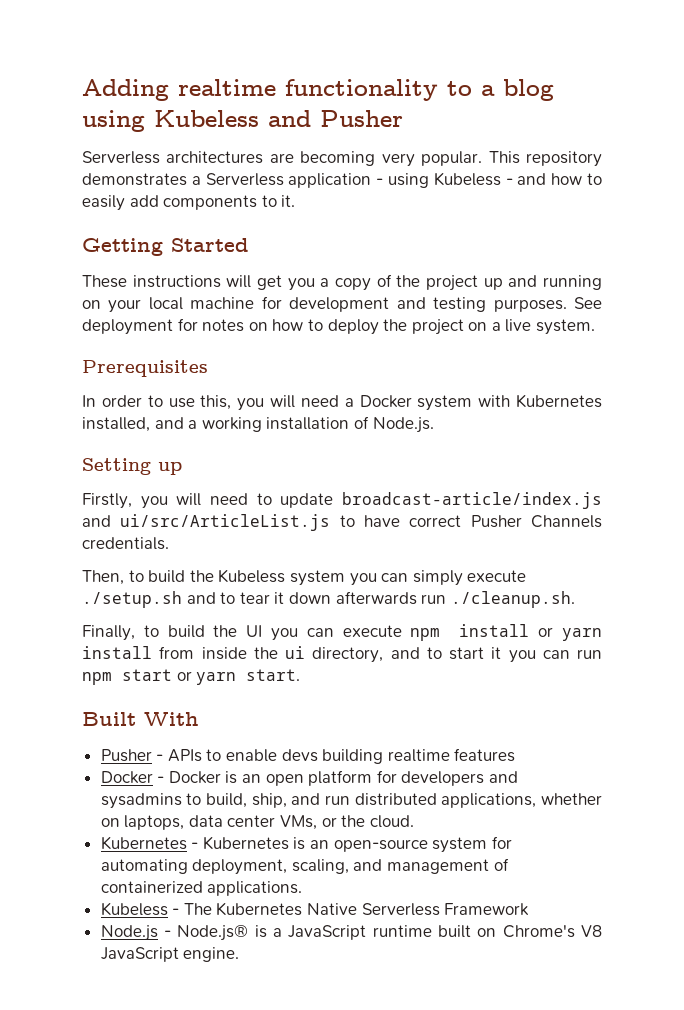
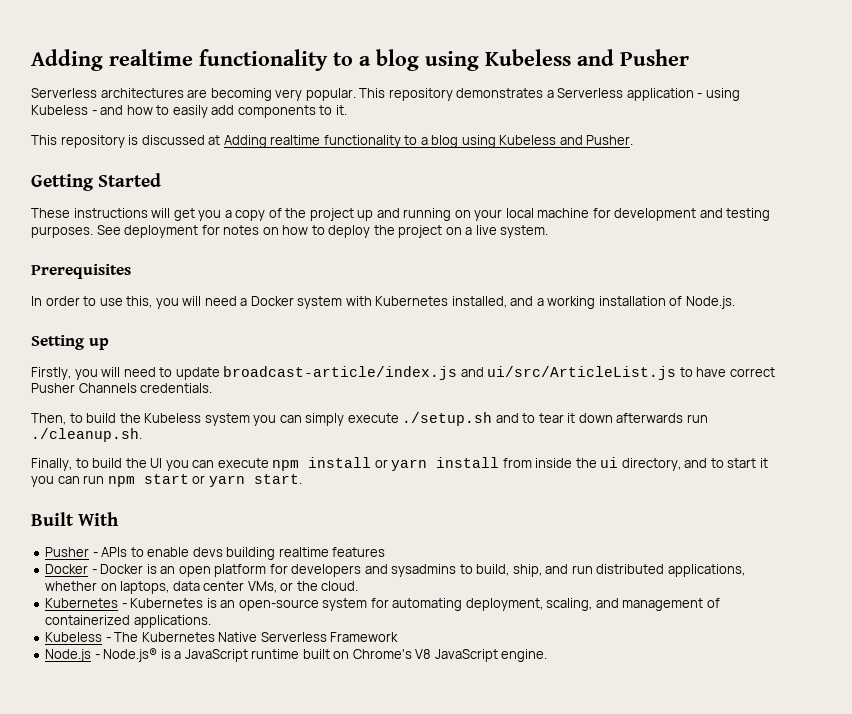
(296, 201) none -> [31,135,634,148] // This repository is discussed at Adding realtime functionality to a blog using Kubeless and Pusher.

